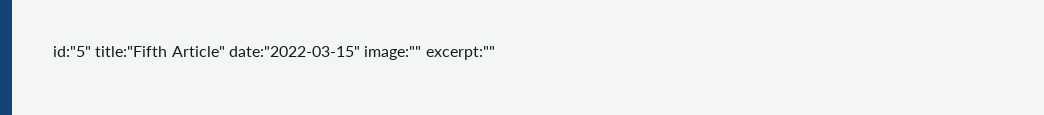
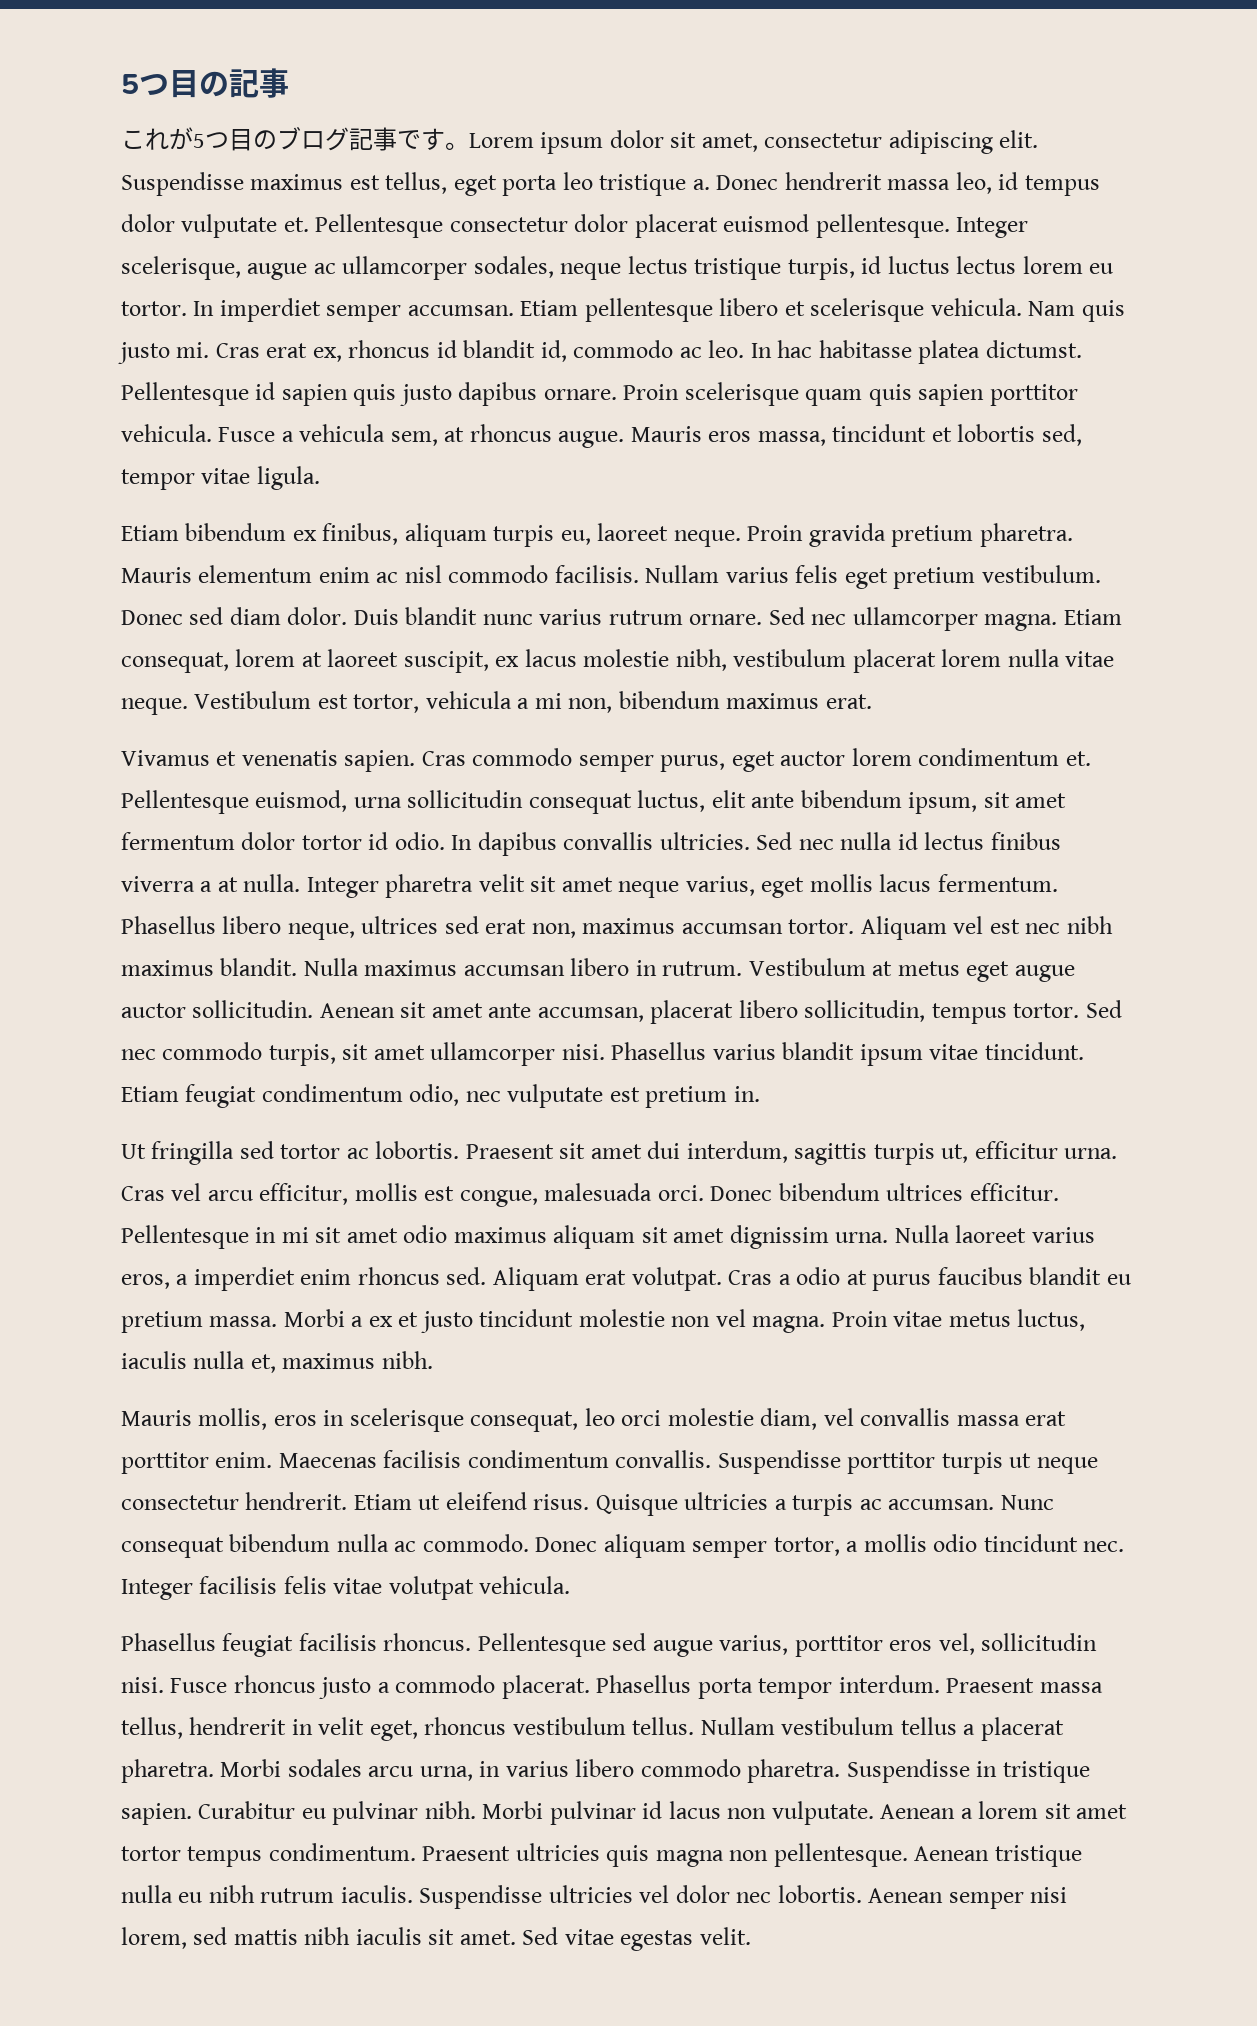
[53,46,495,60] id:"5" title:"Fifth Article" date:"2022-03-15" image:"" excerpt:"" -> [121,68,289,98] [121,127,1039,154] [121,172,1100,196] [121,214,1029,238] [121,256,1114,280] [121,298,1125,322] [118,340,1082,364] [121,382,1078,406] [121,424,1082,448] [121,466,320,490] [121,523,1073,547] [121,565,1101,589] [121,607,1122,631] [121,649,1115,673] [121,691,872,715] [121,748,1091,772] [121,790,1067,814] [121,832,1061,856] [121,874,1058,898] [121,916,1113,940] [121,958,1075,982] [121,1000,1122,1024] [121,1042,1084,1066] [121,1084,760,1108] [121,1141,1118,1165] [121,1183,1059,1207] [121,1225,1095,1249] [121,1267,1131,1291] [121,1309,1086,1333] [121,1351,433,1373] [121,1408,1067,1432] [121,1450,1098,1474] [121,1492,1054,1516] [121,1534,1125,1558] [121,1576,571,1600] [121,1633,1098,1657] [121,1675,1103,1699] [121,1717,1064,1741] [121,1759,1090,1783] [121,1801,1128,1825] [121,1843,1082,1867] [121,1885,1068,1909] [121,1927,751,1951] 5つ目の記事 // これが5つ目のブログ記事です。Lorem ipsum dolor sit amet, consectetur adipiscing elit. Suspendisse maximus est tellus, eget porta leo tristique a. Donec hendrerit massa leo, id tempus dolor vulputate et. Pellentesque consectetur dolor placerat euismod pellentesque. Integer scelerisque, augue ac ullamcorper sodales, neque lectus tristique turpis, id luctus lectus lorem eu tortor. In imperdiet semper accumsan. Etiam pellentesque libero et scelerisque vehicula. Nam quis justo mi. Cras erat ex, rhoncus id blandit id, commodo ac leo. In hac habitasse platea dictumst. Pellentesque id sapien quis justo dapibus ornare. Proin scelerisque quam quis sapien porttitor vehicula. Fusce a vehicula sem, at rhoncus augue. Mauris eros massa, tincidunt et lobortis sed, tempor vitae ligula. // Etiam bibendum ex finibus, aliquam turpis eu, laoreet neque. Proin gravida pretium pharetra. Mauris elementum enim ac nisl commodo facilisis. Nullam varius felis eget pretium vestibulum. Donec sed diam dolor. Duis blandit nunc varius rutrum ornare. Sed nec ullamcorper magna. Etiam consequat, lorem at laoreet suscipit, ex lacus molestie nibh, vestibulum placerat lorem nulla vitae neque. Vestibulum est tortor, vehicula a mi non, bibendum maximus erat. // Vivamus et venenatis sapien. Cras commodo semper purus, eget auctor lorem condimentum et. Pellentesque euismod, urna sollicitudin consequat luctus, elit ante bibendum ipsum, sit amet fermentum dolor tortor id odio. In dapibus convallis ultricies. Sed nec nulla id lectus finibus viverra a at nulla. Integer pharetra velit sit amet neque varius, eget mollis lacus fermentum. Phasellus libero neque, ultrices sed erat non, maximus accumsan tortor. Aliquam vel est nec nibh maximus blandit. Nulla maximus accumsan libero in rutrum. Vestibulum at metus eget augue auctor sollicitudin. Aenean sit amet ante accumsan, placerat libero sollicitudin, tempus tortor. Sed nec commodo turpis, sit amet ullamcorper nisi. Phasellus varius blandit ipsum vitae tincidunt. Etiam feugiat condimentum odio, nec vulputate est pretium in. // Ut fringilla sed tortor ac lobortis. Praesent sit amet dui interdum, sagittis turpis ut, efficitur urna. Cras vel arcu efficitur, mollis est congue, malesuada orci. Donec bibendum ultrices efficitur. Pellentesque in mi sit amet odio maximus aliquam sit amet dignissim urna. Nulla laoreet varius eros, a imperdiet enim rhoncus sed. Aliquam erat volutpat. Cras a odio at purus faucibus blandit eu pretium massa. Morbi a ex et justo tincidunt molestie non vel magna. Proin vitae metus luctus, iaculis nulla et, maximus nibh. // Mauris mollis, eros in scelerisque consequat, leo orci molestie diam, vel convallis massa erat porttitor enim. Maecenas facilisis condimentum convallis. Suspendisse porttitor turpis ut neque consectetur hendrerit. Etiam ut eleifend risus. Quisque ultricies a turpis ac accumsan. Nunc consequat bibendum nulla ac commodo. Donec aliquam semper tortor, a mollis odio tincidunt nec. Integer facilisis felis vitae volutpat vehicula. // Phasellus feugiat facilisis rhoncus. Pellentesque sed augue varius, porttitor eros vel, sollicitudin nisi. Fusce rhoncus justo a commodo placerat. Phasellus porta tempor interdum. Praesent massa tellus, hendrerit in velit eget, rhoncus vestibulum tellus. Nullam vestibulum tellus a placerat pharetra. Morbi sodales arcu urna, in varius libero commodo pharetra. Suspendisse in tristique sapien. Curabitur eu pulvinar nibh. Morbi pulvinar id lacus non vulputate. Aenean a lorem sit amet tortor tempus condimentum. Praesent ultricies quis magna non pellentesque. Aenean tristique nulla eu nibh rutrum iaculis. Suspendisse ultricies vel dolor nec lobortis. Aenean semper nisi lorem, sed mattis nibh iaculis sit amet. Sed vitae egestas velit.

